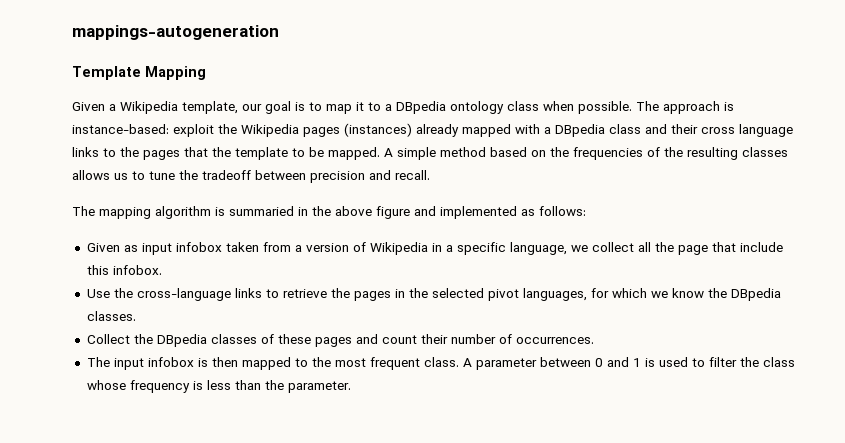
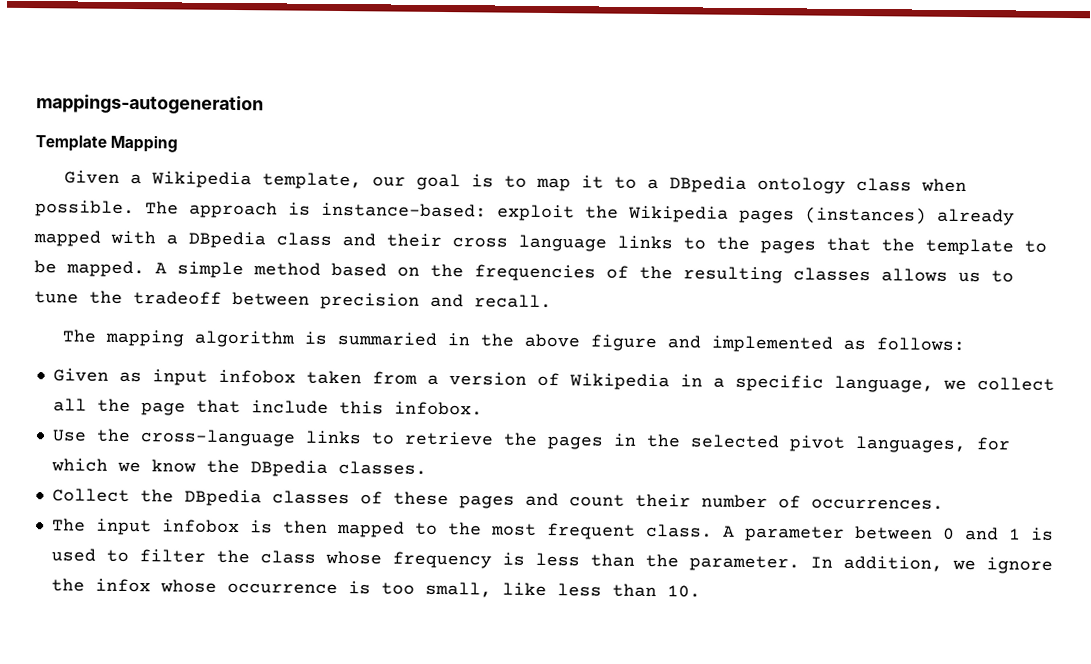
(351, 387) none -> [809,555,1053,574] [50,578,701,598] In addition, we ignore the infox whose occurrence is too small, like less than 10.

